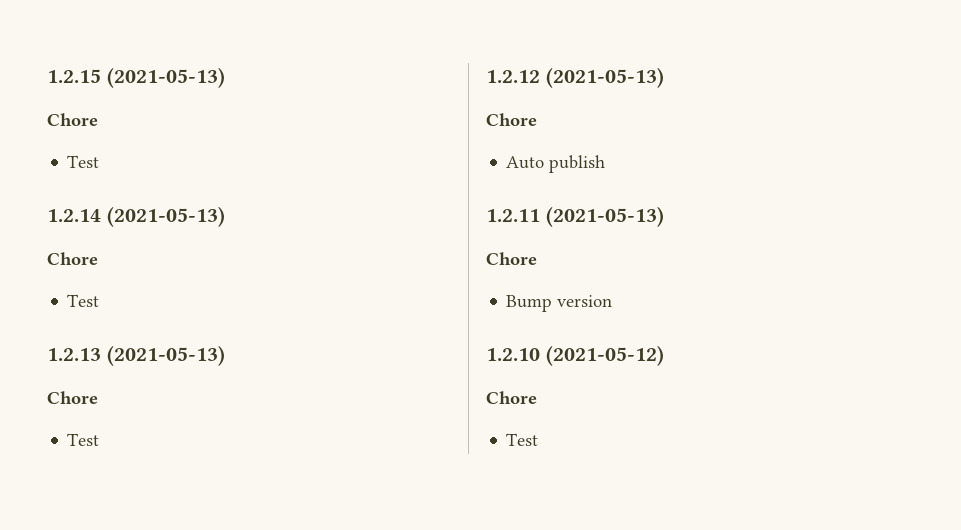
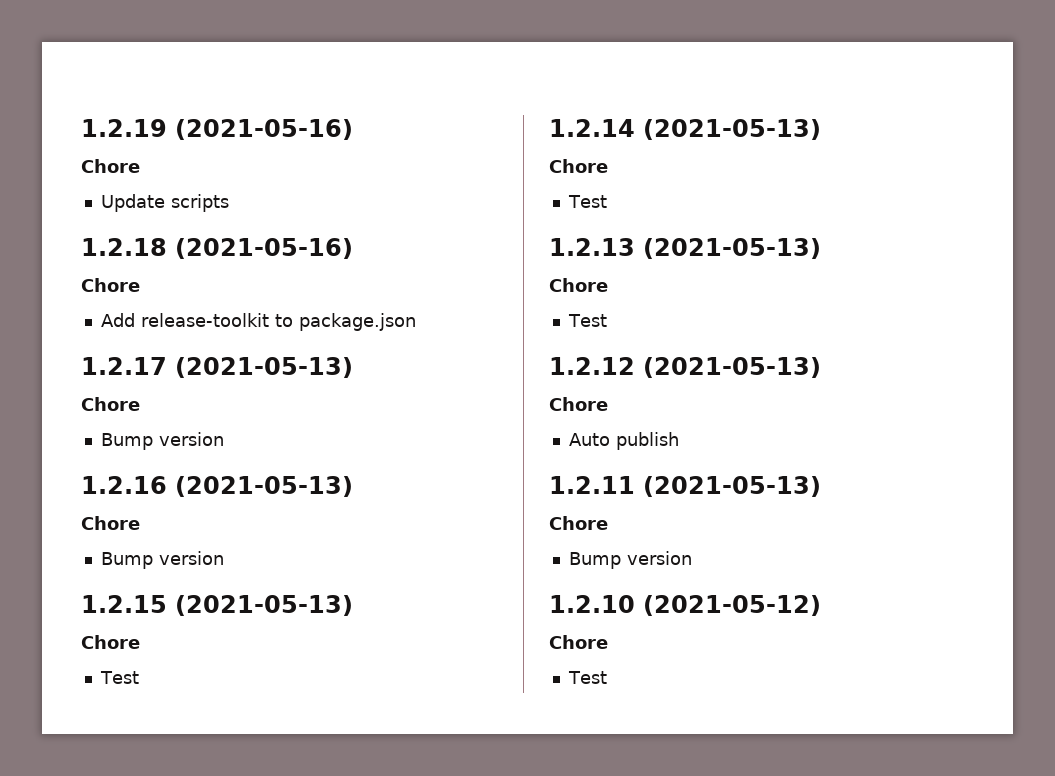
(47, 76) none -> [81,119,353,140] [81,159,140,173] [100,194,229,212] [81,238,353,259] [81,278,140,292] [100,313,416,331] [81,357,353,378] [81,397,140,411] [100,432,224,450] [81,476,353,497] [81,516,140,530] [100,551,224,569] 1.2.19 (2021-05-16) // Chore // Update scripts // 1.2.18 (2021-05-16) // Chore // Add release-toolkit to package.json // 1.2.17 (2021-05-13) // Chore // Bump version // 1.2.16 (2021-05-13) // Chore // Bump version //

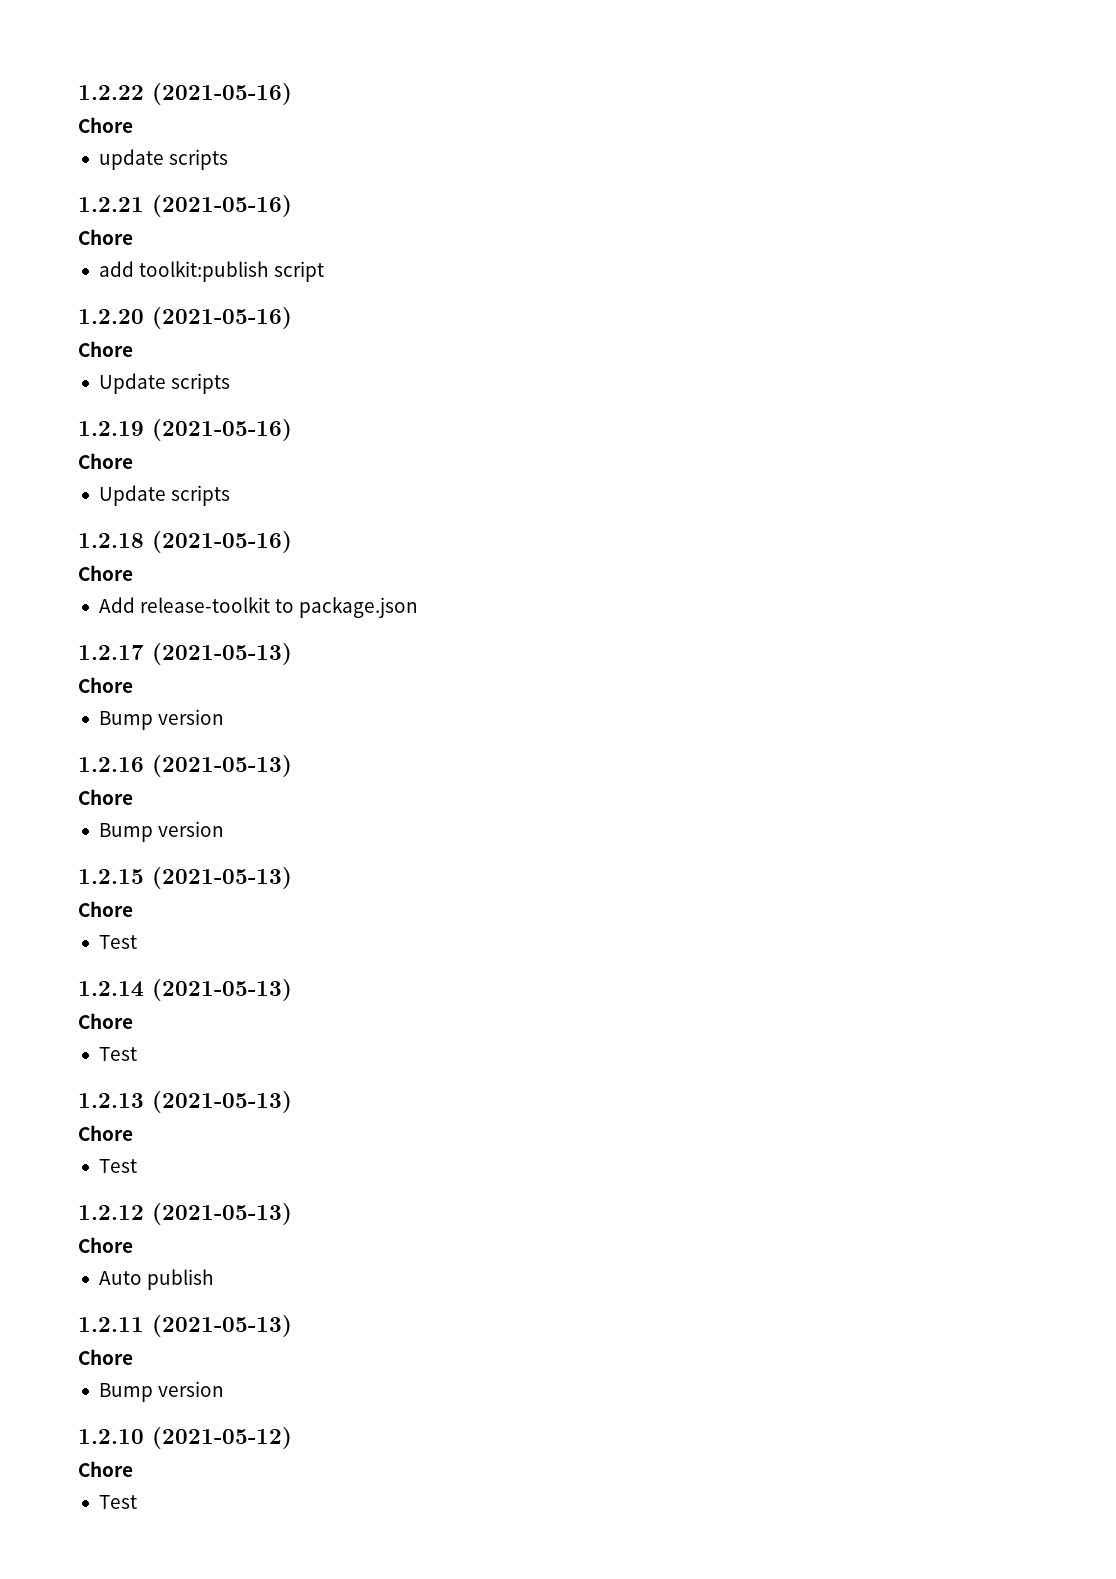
(81, 128) none -> [78,83,292,105] [78,117,133,133] [98,149,229,170] [78,195,292,217] [78,229,133,245] [98,261,325,282] [78,307,292,329] [78,341,133,357] [98,373,231,394] 1.2.22 (2021-05-16) // Chore // update scripts // 1.2.21 (2021-05-16) // Chore // add toolkit:publish script // 1.2.20 (2021-05-16) // Chore // Update scripts //

